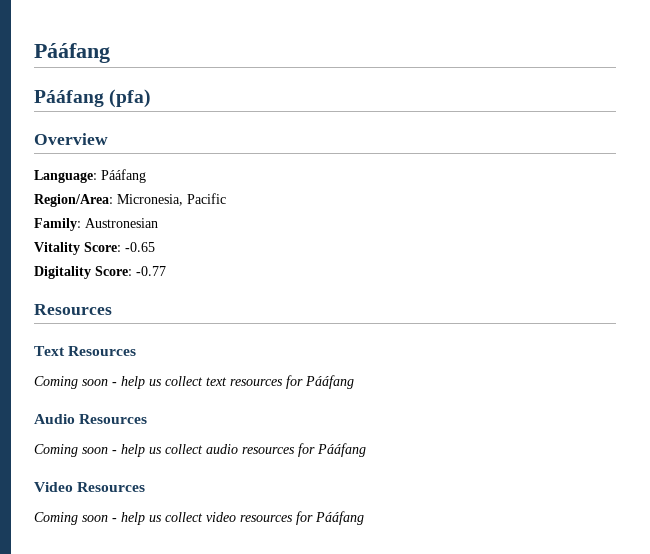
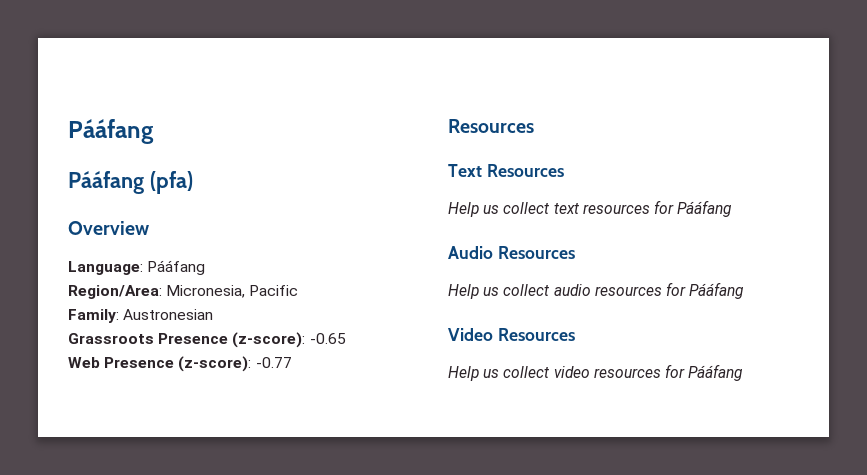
[34,242,155,255] [34,266,132,279] Vitality Score: -0.65 // Digitality Score: -> [68,332,346,348] [68,356,252,372] Grassroots Presence (z-score): -0.65 // Web Presence (z-score):
[34,376,145,389] Coming soon - help -> [448,202,479,217] Help
[34,444,145,457] Coming soon - help -> [448,284,479,299] Help
[34,512,145,525] Coming soon - help -> [448,366,479,381] Help

